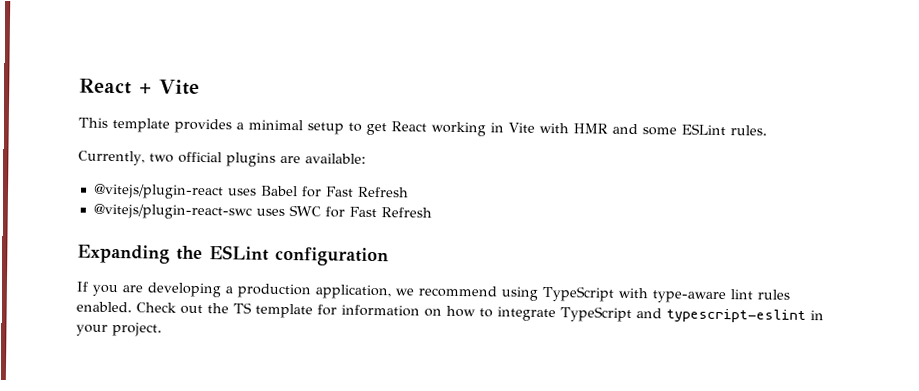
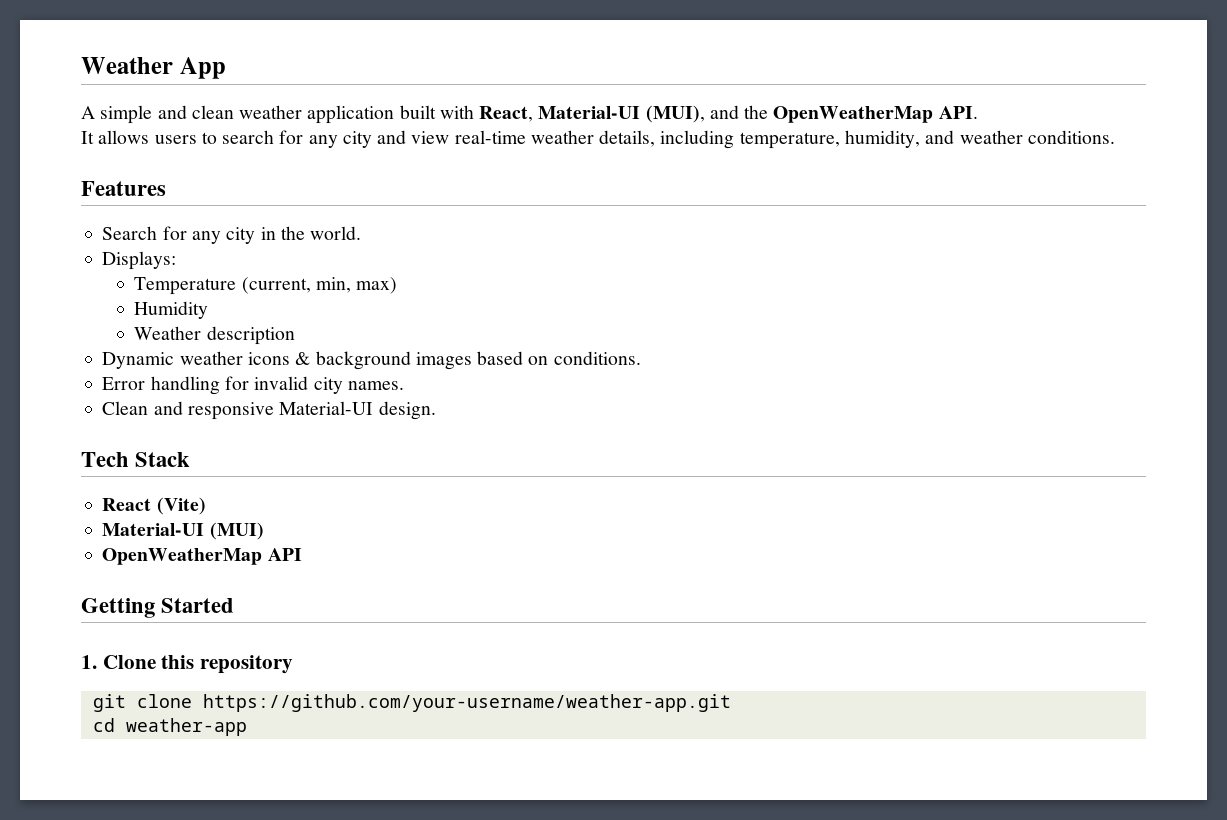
[79,78,200,95] [78,117,767,137] [78,150,366,167] [92,183,409,200] [92,203,432,220] [77,244,389,267] [76,281,790,304] [76,301,824,323] [76,322,162,337] React + Vite // This template provides a minimal setup to get React working in Vite with HMR and some ESLint rules. // Currently, two official plugins are available: // @vitejs/plugin-react uses Babel for Fast Refresh // @vitejs/plugin-react-swc uses SWC for Fast Refresh // Expanding the ESLint configuration // If you are developing a production application, we recommend using TypeScript with type-aware lint rules enabled. Check out the TS template for information on how to integrate TypeScript and typescript-eslint in your project. -> [81,57,226,79] [81,105,978,124] [81,130,1115,149] [81,181,166,196] [102,226,362,244] [102,251,177,270] [134,277,398,295] [134,301,209,319] [134,326,295,345] [102,351,641,370] [102,376,404,395] [102,401,436,420] [81,452,191,467] [102,497,206,515] [102,522,264,540] [102,548,302,565] [81,598,235,618] [81,655,294,674] [92,694,731,712] [92,718,247,736] Weather App // A simple and clean weather application built with React, Material-UI (MUI), and the OpenWeatherMap API. // It allows users to search for any city and view real-time weather details, including temperature, humidity, and weather conditions. // Features // Search for any city in the world. // Displays: // Temperature (current, min, max) // Humidity // Weather description // Dynamic weather icons & background images based on conditions. // Error handling for invalid city names. // Clean and responsive Material-UI design. // Tech Stack // React (Vite) // Material-UI (MUI) // OpenWeatherMap API // Getting Started // 1. Clone this repository // git clone https://github.com/your-username/weather-app.git // cd weather-app

